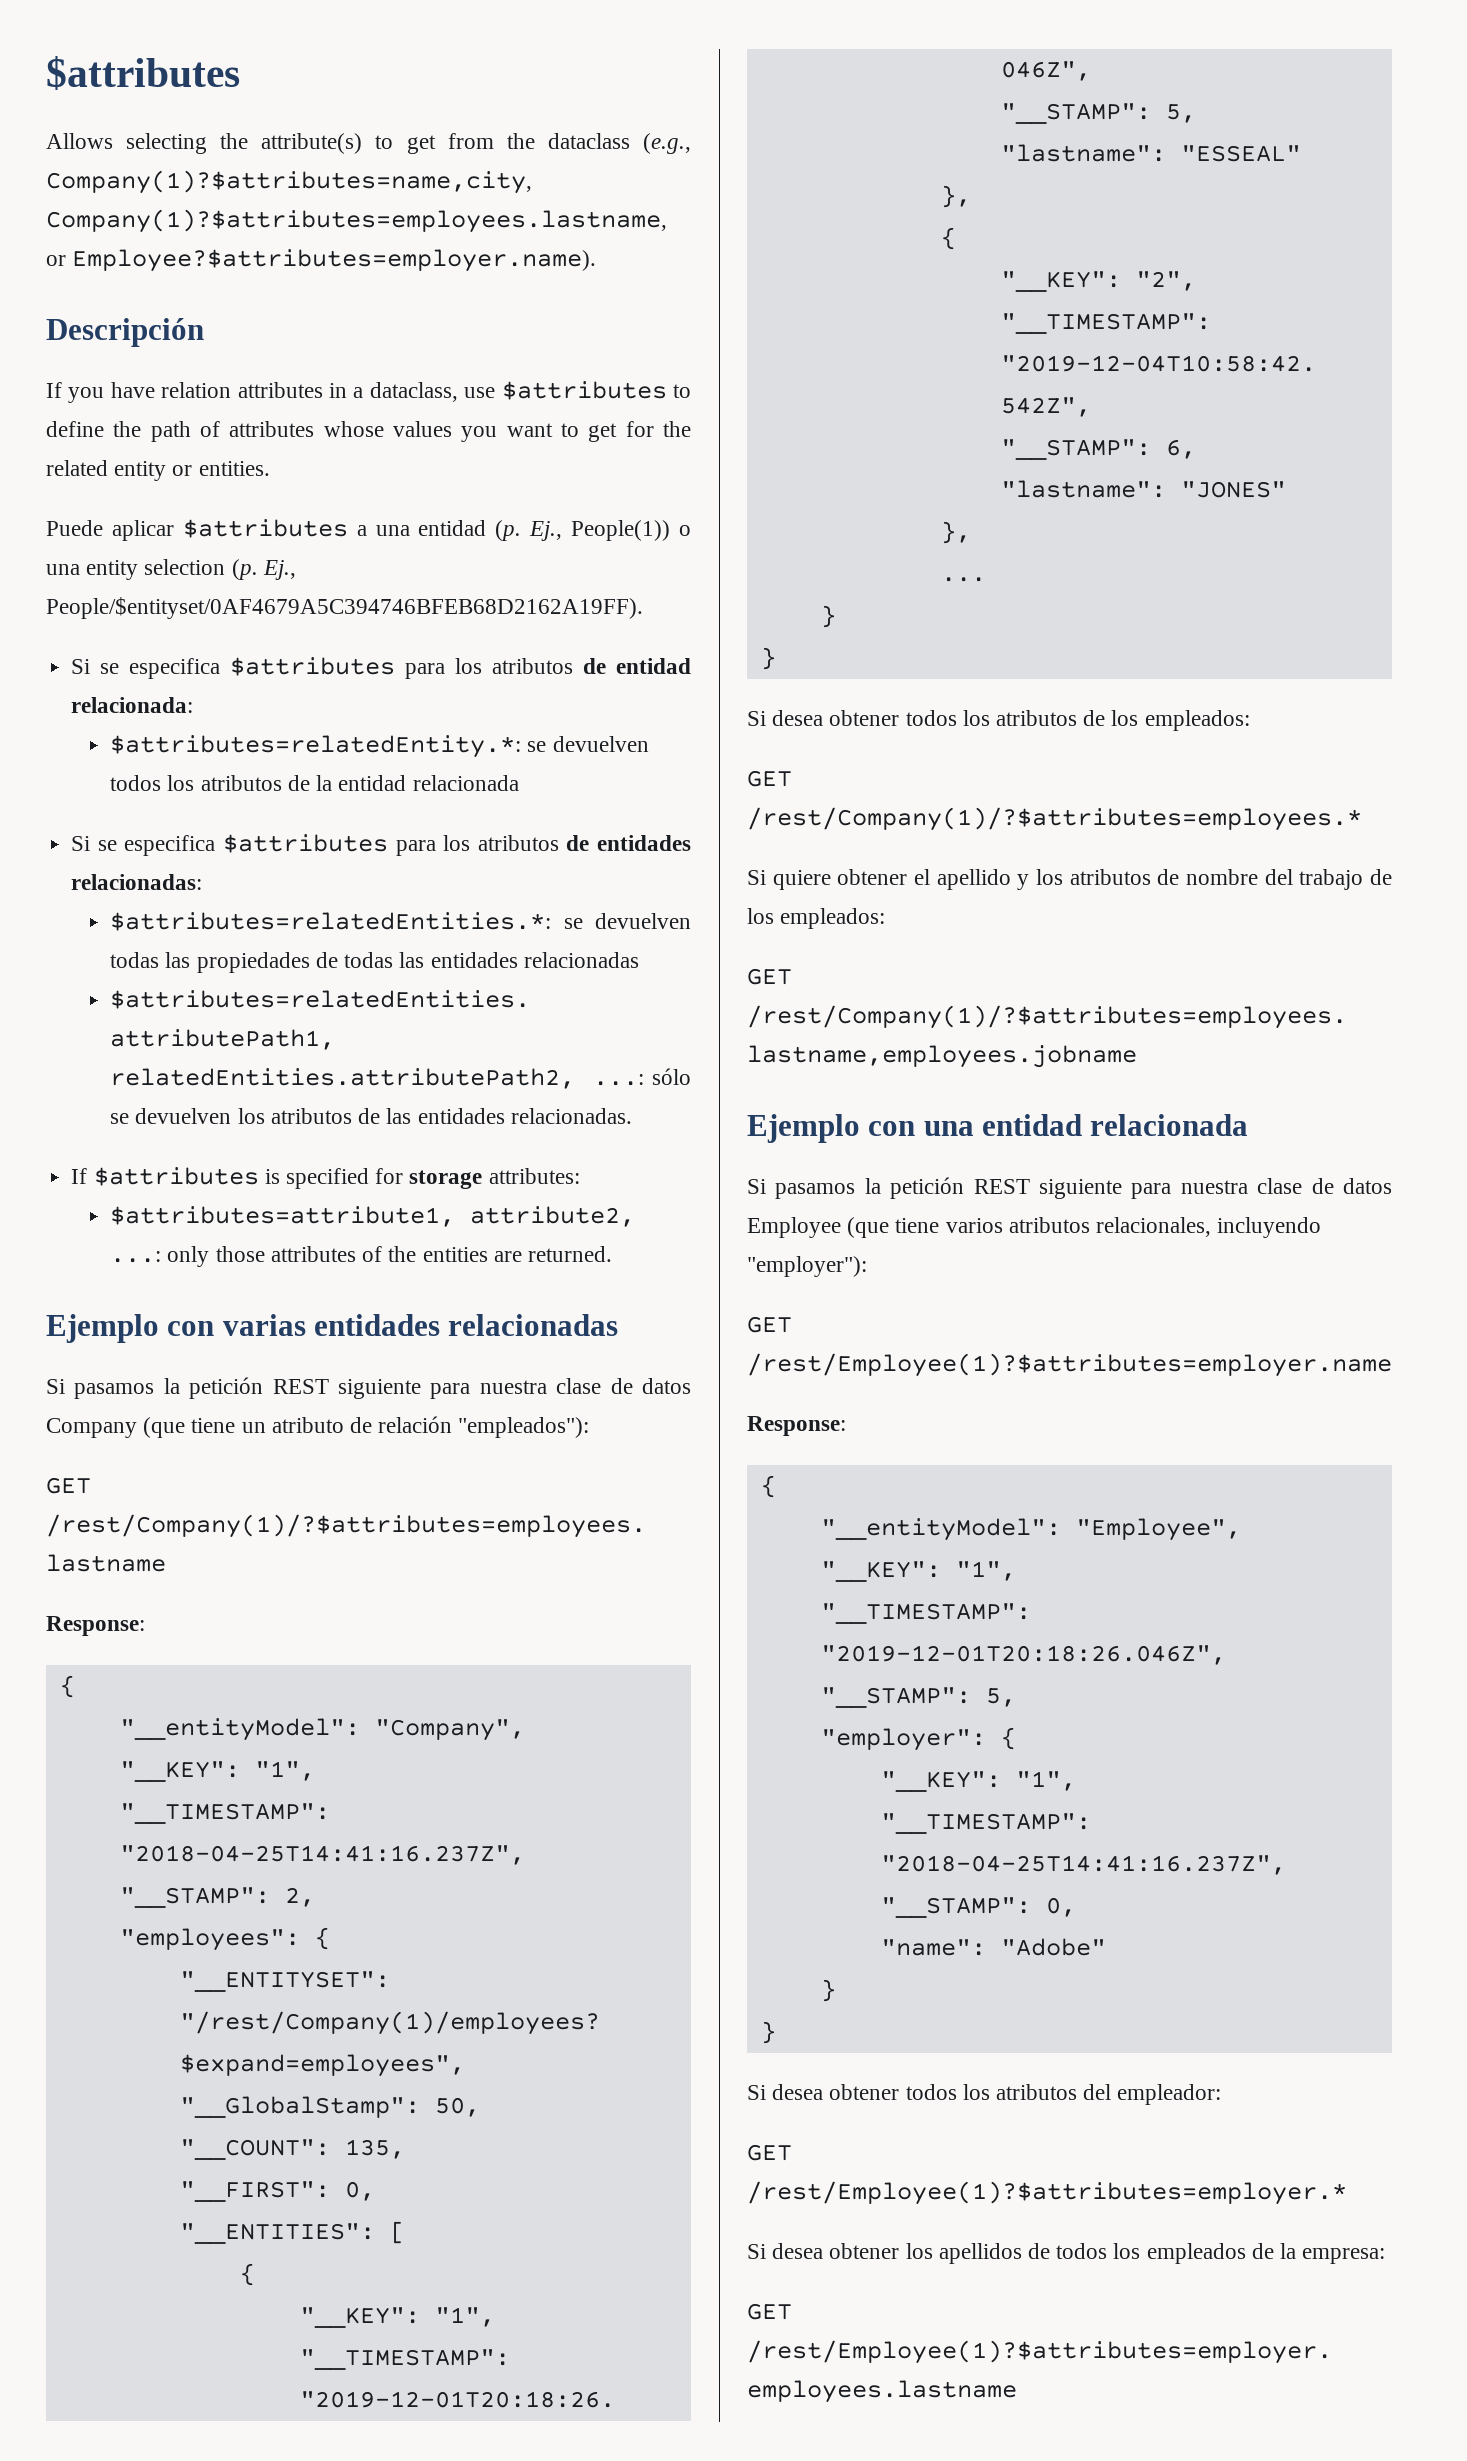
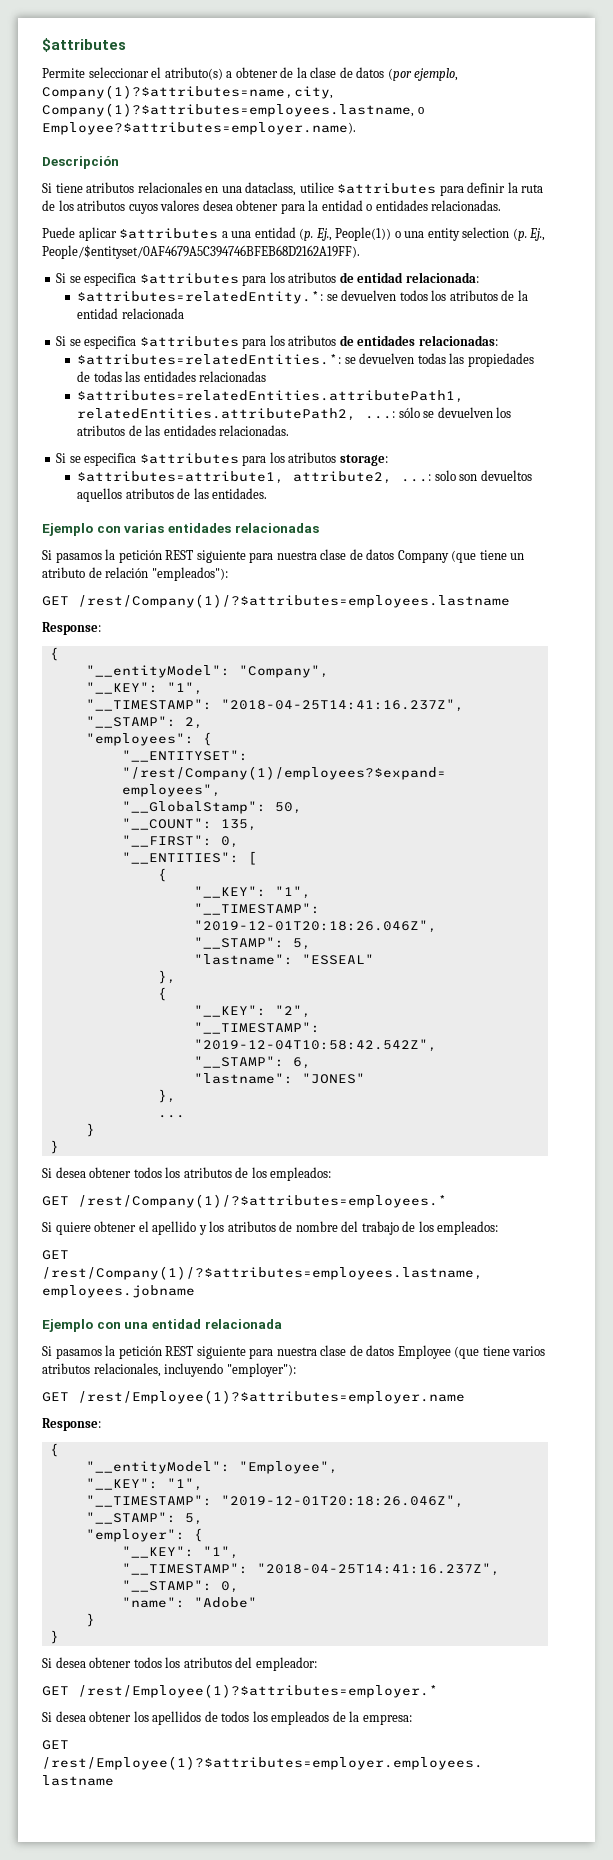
[46,133,691,154] Allows selecting the attribute(s) to get from the dataclass (e.g., -> [42,67,459,81] Permite seleccionar el atributo(s) a obtener de la clase de datos (por ejemplo,
[46,255,66,266] or -> [417,107,424,114] o
[46,381,691,403] [46,421,692,442] [46,460,270,481] If you have relation attributes in a dataclass, use $attributes to define the path of attributes whose values you want to get for the related entity or entities. -> [42,182,544,196] [42,200,502,214] Si tiene atributos relacionales en una dataclass, utilice $attributes para definir la ruta de los atributos cuyos valores desea obtener para la entidad o entidades relacionadas.
[71,1167,580,1189] [110,1206,636,1227] [110,1246,612,1267] If $attributes is specified for storage attributes: // $attributes=attribute1, attribute2, ...: only those attributes of the entities are returned. -> [56,452,388,466] [77,470,532,484] [77,488,268,502] Si se especifica $attributes para los atributos storage: // $attributes=attribute1, attribute2, ...: solo son devueltos aquellos atributos de las entidades.

